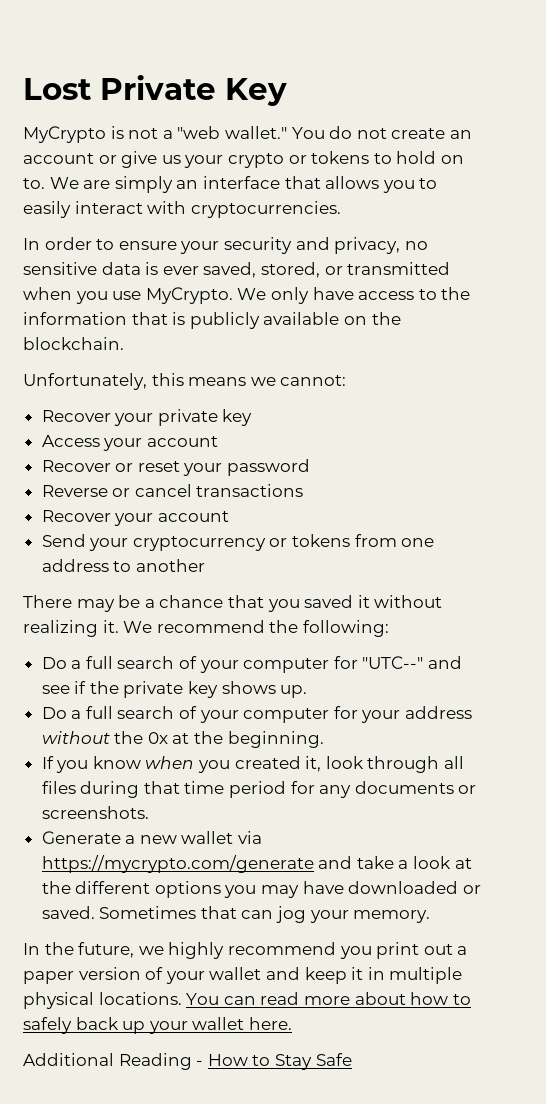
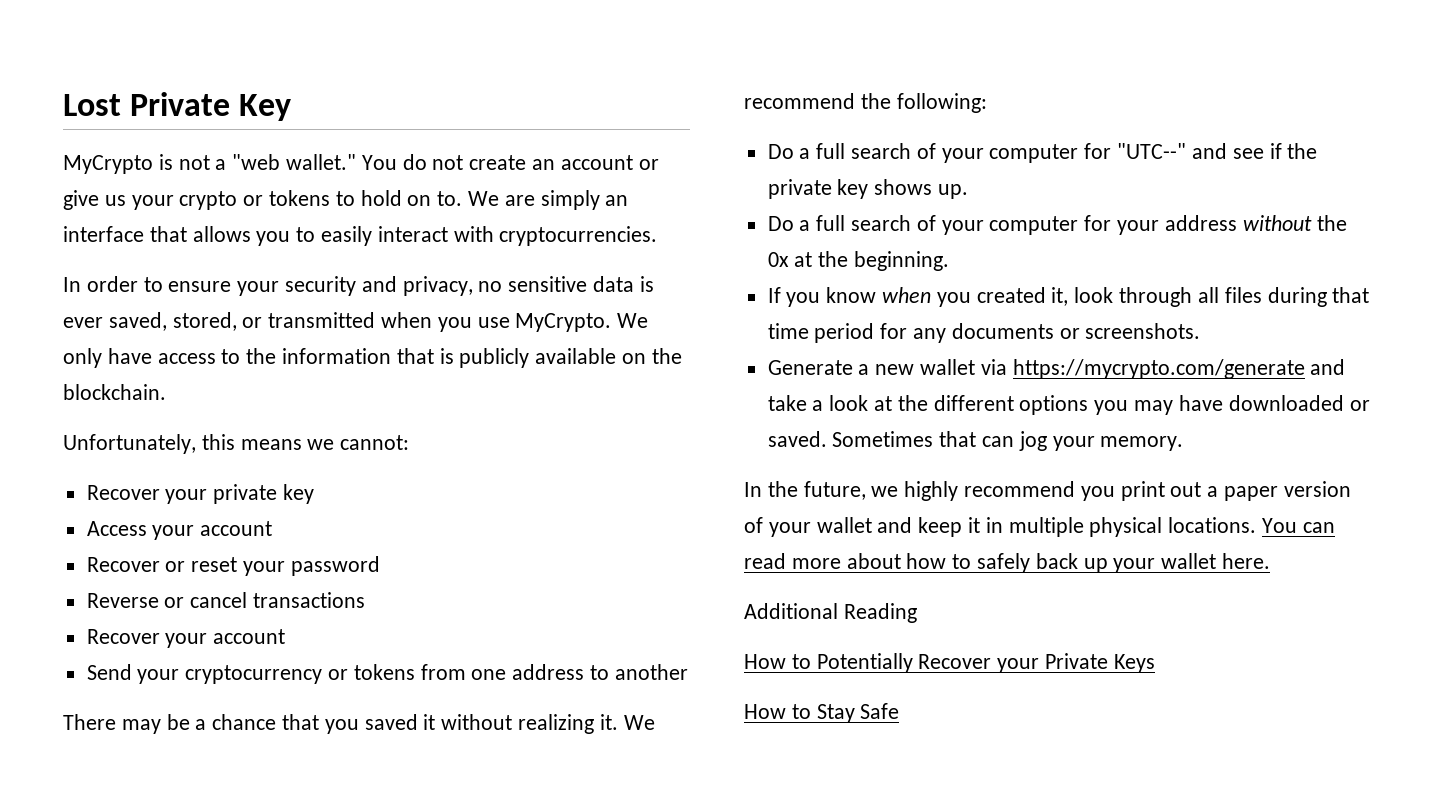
[196,1060,204,1066] - -> [744,653,1155,673] // How to Potentially Recover your Private Keys //

